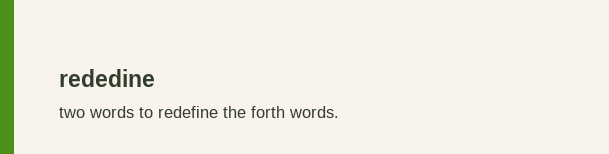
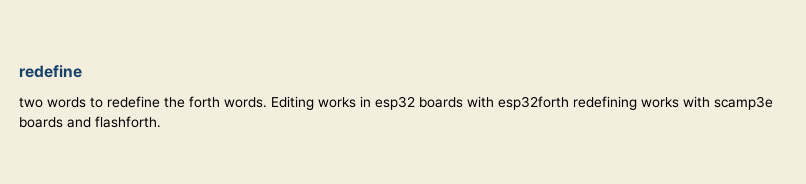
[59,69,155,87] rededine -> [19,65,82,78] redefine
(339, 112) none -> [271,96,773,110] [19,116,161,128] Editing works in esp32 boards with esp32forth redefining works with scamp3e boards and flashforth.

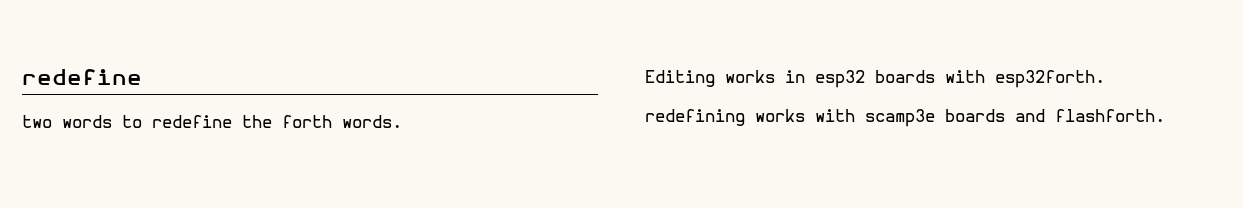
(267, 102) none -> (402, 121) //
[498,96,569,110] esp32forth -> [995,70,1105,88] esp32forth. //

